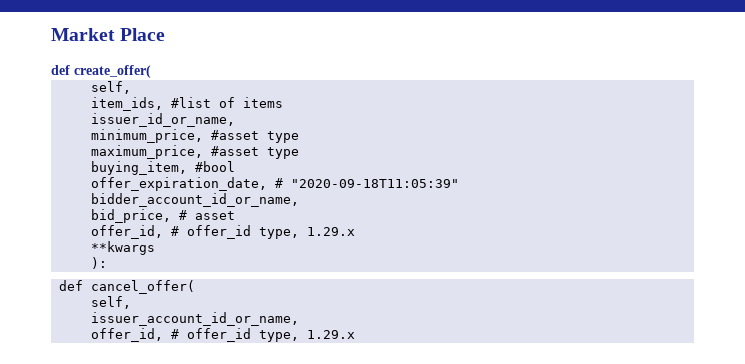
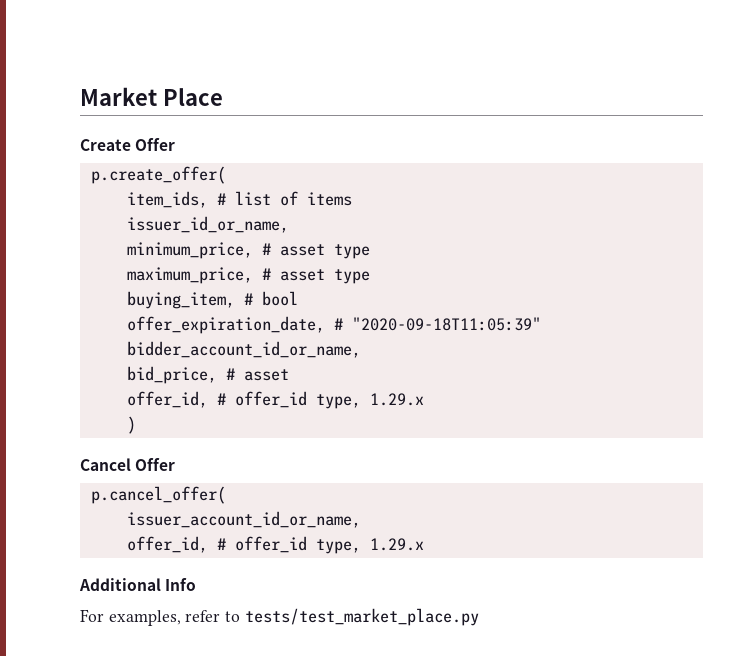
[51,65,151,78] [91,81,132,94] def create_offer( // self, -> [80,138,176,151] [90,166,226,184] Create Offer // p.create_offer(
[171,97,212,108] #list -> [216,191,271,206] # list
[211,130,260,140] #asset -> [261,243,325,256] # asset
[211,146,260,156] #asset -> [261,268,325,281] # asset
[195,161,236,172] #bool -> [243,291,298,306] # bool
[91,241,156,255] [91,257,108,269] [59,280,196,294] [91,296,132,309] **kwargs // ): // def cancel_offer( // self, -> [126,416,136,434] [80,458,176,471] [90,486,226,504] ) // Cancel Offer // p.cancel_offer(
(356, 334) none -> [79,578,197,591] [80,608,479,626] // Additional Info // For examples, refer to tests/test_market_place.py

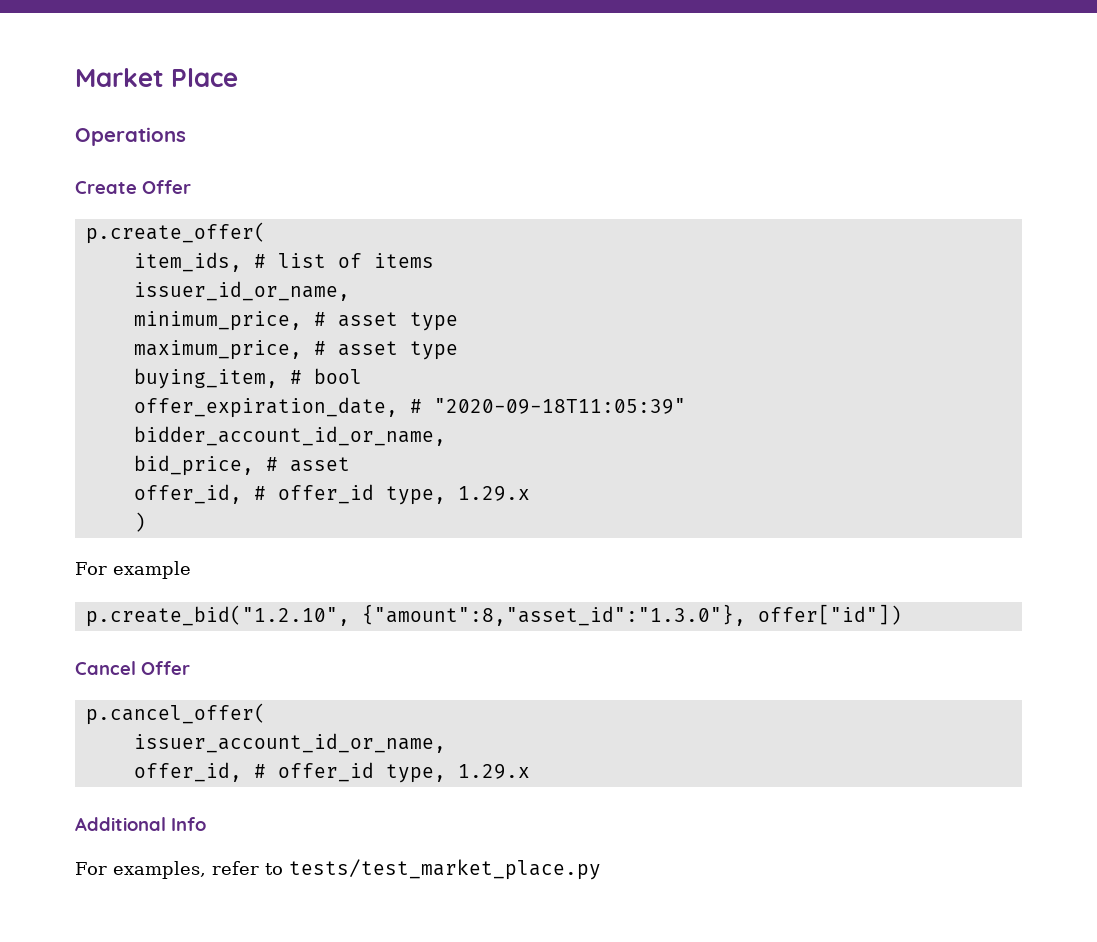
(223, 97) none -> [75,127,186,146] // Operations
(136, 425) none -> [75,561,191,579] [85,604,902,627] // For example // p.create_bid("1.2.10", {"amount":8,"asset_id":"1.3.0"}, offer["id"])

